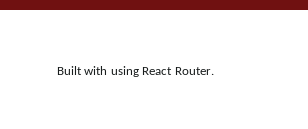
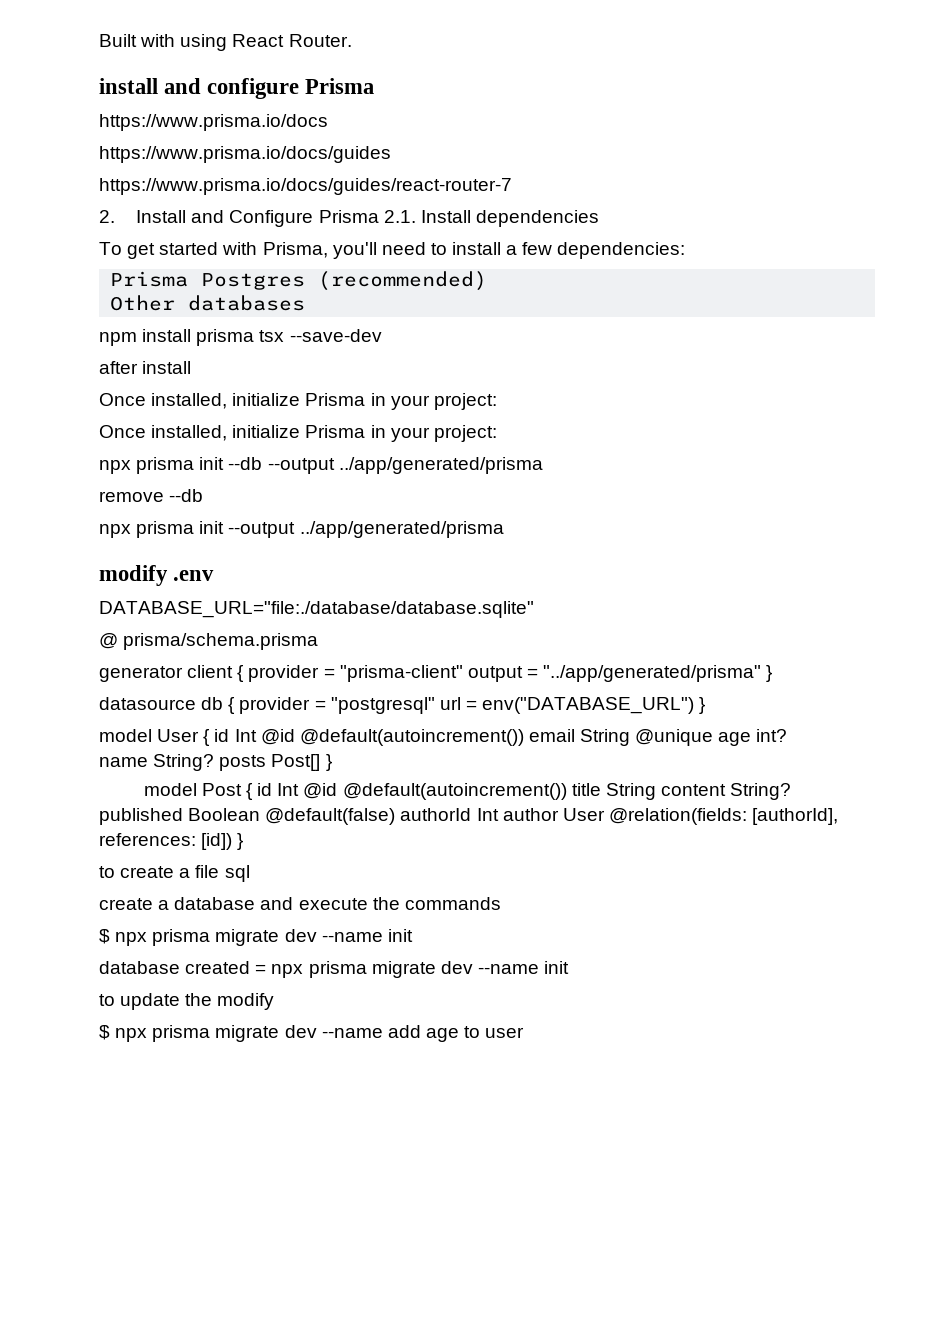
(214, 71) none -> [99,78,375,99] [99,114,328,131] [99,146,391,163] [99,178,512,195] [99,210,599,227] [99,242,686,259] [110,271,488,291] [110,295,306,311] [99,329,382,346] [99,361,192,374] [99,393,497,410] [99,425,497,442] [99,457,543,474] [99,489,204,502] [99,521,504,538] [99,565,215,586] [99,601,534,618] [99,633,319,650] [99,665,773,682] [99,697,706,714] [99,729,788,746] [99,754,332,771] [143,783,792,800] [99,808,839,825] [99,833,244,850] [99,865,250,882] [99,897,501,910] [99,929,413,946] [99,961,570,978] [99,993,275,1010] [99,1025,525,1042] // install and configure Prisma // https://www.prisma.io/docs // https://www.prisma.io/docs/guides // https://www.prisma.io/docs/guides/react-router-7 // 2. Install and Configure Prisma 2.1. Install dependencies // To get started with Prisma, you'll need to install a few dependencies: // Prisma Postgres (recommended) // Other databases // npm install prisma tsx --save-dev // after install // Once installed, initialize Prisma in your project: // Once installed, initialize Prisma in your project: // npx prisma init --db --output ../app/generated/prisma // remove --db // npx prisma init --output ../app/generated/prisma // modify .env // DATABASE_URL="file:./database/database.sqlite" // @ prisma/schema.prisma // generator client { provider = "prisma-client" output = "../app/generated/prisma" } // datasource db { provider = "postgresql" url = env("DATABASE_URL") } // model User { id Int @id @default(autoincrement()) email String @unique age int? // name String? posts Post[] } // model Post { id Int @id @default(autoincrement()) title String content String? published Boolean @default(false) authorId Int author User @relation(fields: [authorId], references: [id]) } // to create a file sql // create a database and execute the commands // $ npx prisma migrate dev --name init // database created = npx prisma migrate dev --name init // to update the modify // $ npx prisma migrate dev --name add age to user

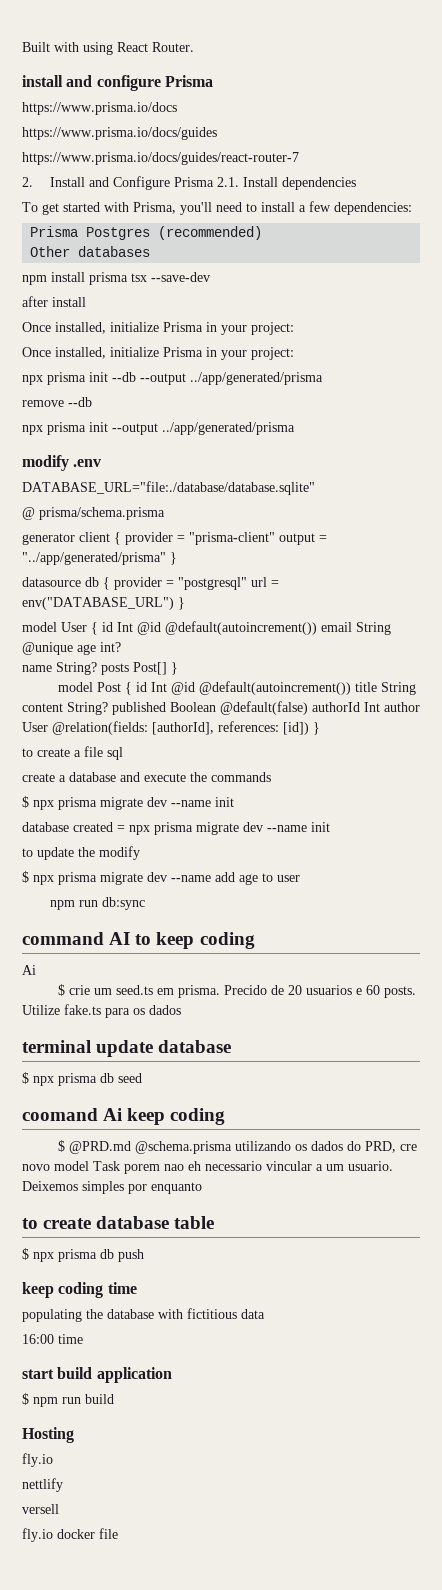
(525, 1032) none -> [49,897,145,910] [22,932,255,949] [22,965,36,975] [57,984,416,998] [22,1004,181,1018] [22,1040,232,1057] [22,1072,142,1086] [22,1108,226,1125] [57,1140,417,1154] [22,1161,393,1174] [22,1181,202,1194] [22,1216,215,1229] [22,1248,144,1262] [22,1282,137,1298] [22,1308,265,1322] [22,1334,83,1344] [22,1367,172,1383] [22,1393,114,1407] [22,1427,74,1443] [22,1453,53,1467] [22,1478,63,1492] [22,1504,59,1514] [22,1528,118,1542] // npm run db:sync // command AI to keep coding // Ai // $ crie um seed.ts em prisma. Precido de 20 usuarios e 60 posts. Utilize fake.ts para os dados // terminal update database // $ npx prisma db seed // coomand Ai keep coding // $ @PRD.md @schema.prisma utilizando os dados do PRD, cre novo model Task porem nao eh necessario vincular a um usuario. Deixemos simples por enquanto // to create database table // $ npx prisma db push // keep coding time // populating the database with fictitious data // 16:00 time // start build application // $ npm run build // Hosting // fly.io // nettlify // versell // fly.io docker file

